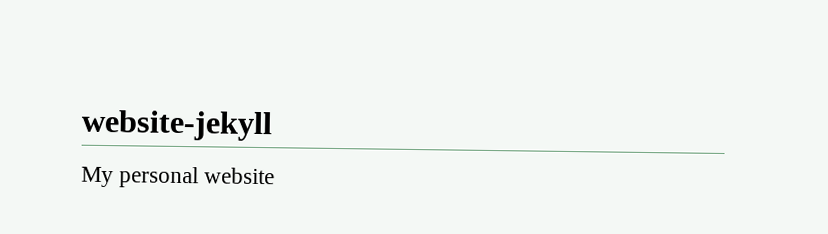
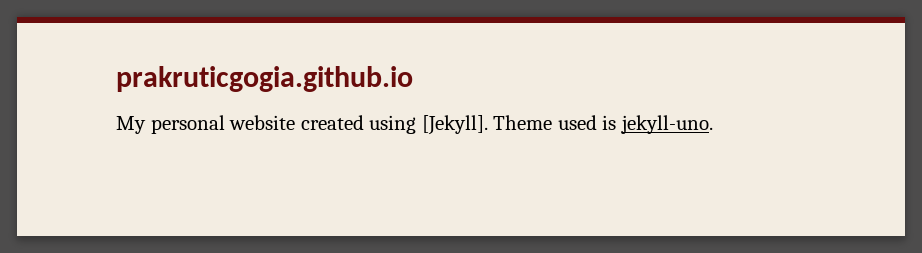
[81,109,273,142] website-jekyll -> [116,66,413,92] prakruticgogia.github.io
(276, 176) none -> [300,115,713,135] created using [Jekyll]. Theme used is jekyll-uno.

